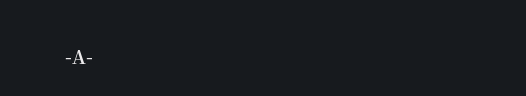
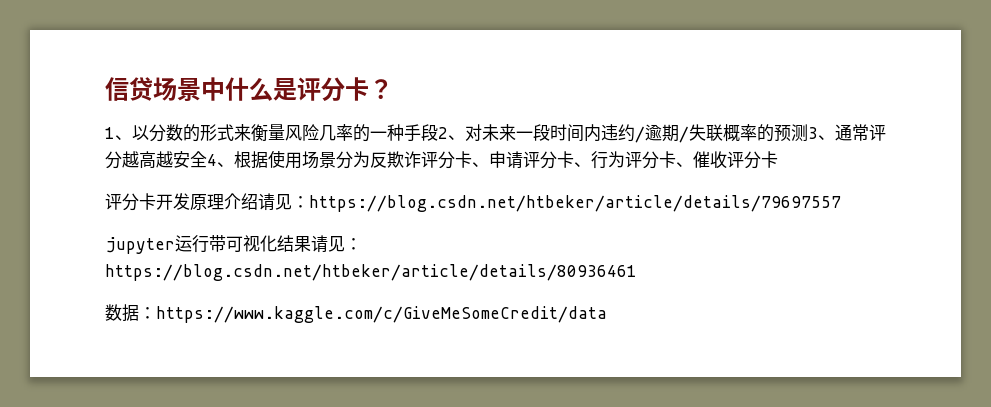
[65,50,93,64] -A- -> [105,77,393,102] [105,124,886,143] [105,150,778,169] [105,193,841,212] [105,235,362,254] [105,264,637,281] [105,304,607,323] 信贷场景中什么是评分卡？ // 1、以分数的形式来衡量风险几率的一种手段2、对未来一段时间内违约/逾期/失联概率的预测3、通常评分越高越安全4、根据使用场景分为反欺诈评分卡、申请评分卡、行为评分卡、催收评分卡 // 评分卡开发原理介绍请见：https://blog.csdn.net/htbeker/article/details/79697557 // jupyter运行带可视化结果请见：https://blog.csdn.net/htbeker/article/details/80936461 // 数据：https://www.kaggle.com/c/GiveMeSomeCredit/data

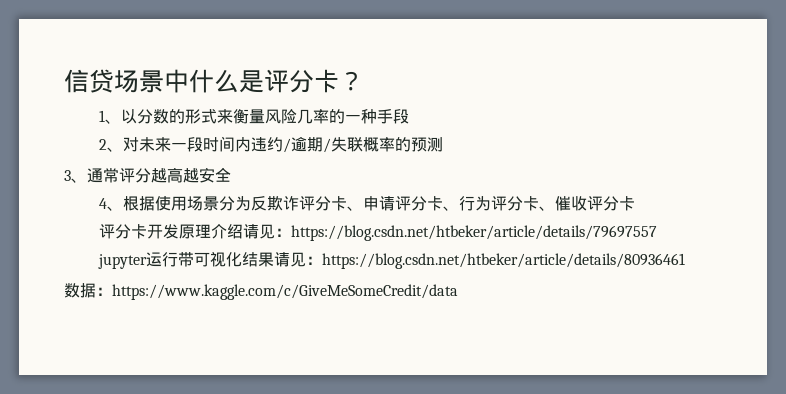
(438, 132) none -> (410, 116) //
(808, 133) none -> (444, 144) //
(207, 159) none -> (231, 174) //

